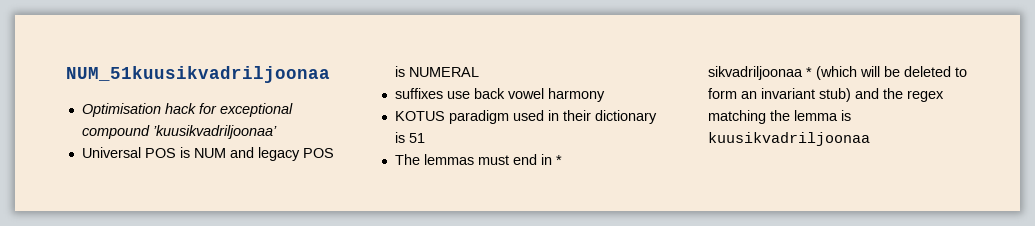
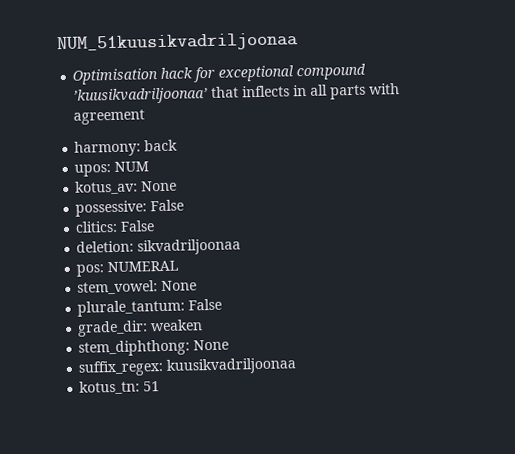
[81,147,334,161] [394,66,479,77] [394,88,605,102] [394,110,657,124] [394,132,425,143] [394,154,562,165] [707,66,967,80] [707,88,944,102] [707,110,851,124] [707,132,870,146] // Universal POS is NUM and legacy POS is NUMERAL // suffixes use back vowel harmony // KOTUS paradigm used in their dictionary is 51 // The lemmas must end in * sikvadriljoonaa * (which will be deleted to form an invariant stub) and the regex matching the lemma is kuusikvadriljoonaa -> [211,83,401,100] [73,109,146,125] [74,139,179,157] [74,161,150,177] [75,180,178,195] [75,199,185,217] [75,220,156,233] [76,238,242,256] [76,260,180,277] [77,280,198,295] [77,298,223,317] [77,319,204,337] [78,339,230,357] [78,357,298,377] [79,380,161,395] that inflects in all parts with agreement // harmony: back // upos: NUM // kotus_av: None // possessive: False // clitics: False // deletion: sikvadriljoonaa // pos: NUMERAL // stem_vowel: None // plurale_tantum: False // grade_dir: weaken // stem_diphthong: None // suffix_regex: kuusikvadriljoonaa // kotus_tn: 51

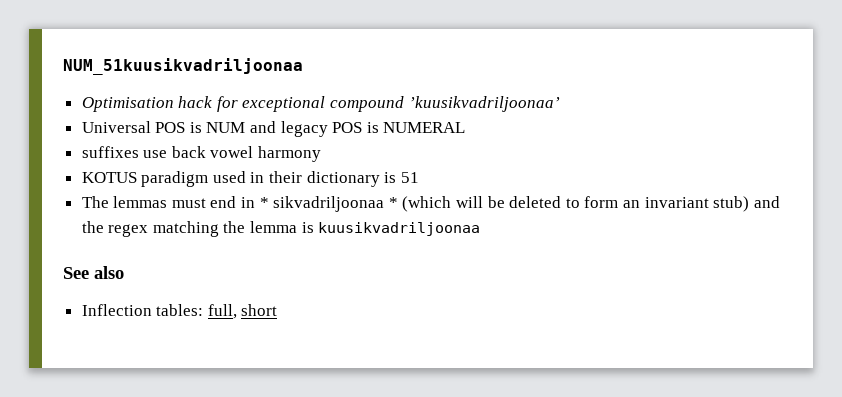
[211,83,401,100] [73,109,146,125] [74,139,179,157] [74,161,150,177] [75,180,178,195] [75,199,185,217] [75,220,156,233] [76,238,242,256] [76,260,180,277] [77,280,198,295] [77,298,223,317] [77,319,204,337] [78,339,230,357] [78,357,298,377] [79,380,161,395] that inflects in all parts with agreement // harmony: back // upos: NUM // kotus_av: None // possessive: False // clitics: False // deletion: sikvadriljoonaa // pos: NUMERAL // stem_vowel: None // plurale_tantum: False // grade_dir: weaken // stem_diphthong: None // suffix_regex: kuusikvadriljoonaa // kotus_tn: 51 -> [81,121,466,137] [81,146,322,162] [81,171,419,187] [81,196,780,212] [81,221,481,237] [63,266,124,279] [81,304,278,319] // Universal POS is NUM and legacy POS is NUMERAL // suffixes use back vowel harmony // KOTUS paradigm used in their dictionary is 51 // The lemmas must end in * sikvadriljoonaa * (which will be deleted to form an invariant stub) and the regex matching the lemma is kuusikvadriljoonaa // See also // Inflection tables: full, short

